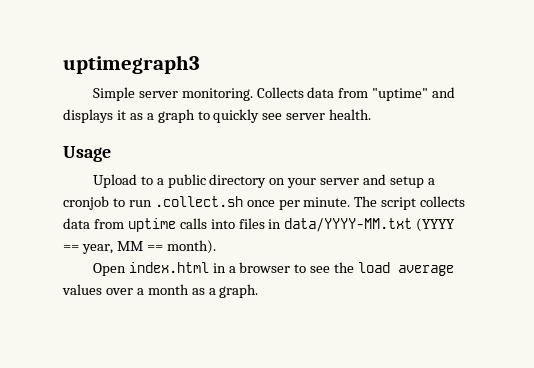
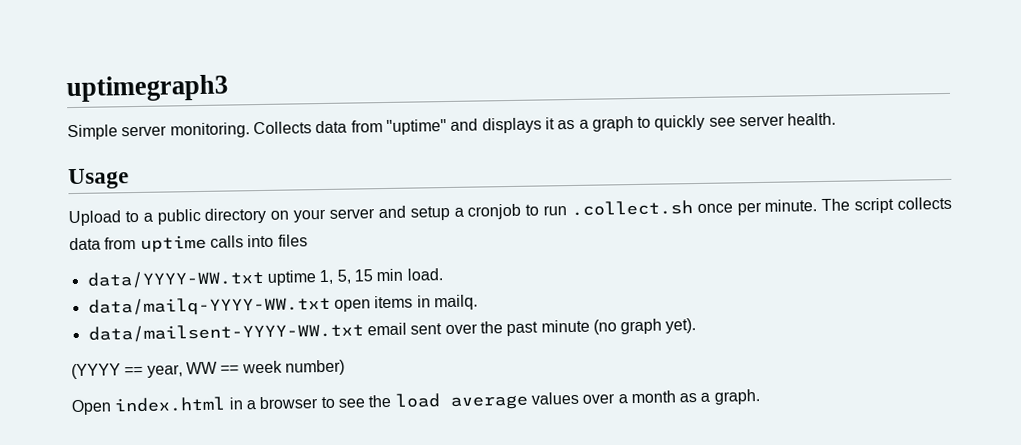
[268,218,456,232] [63,240,216,254] in data/YYYY-MM.txt (YYYY == year, MM == month). -> [86,268,443,289] [87,294,478,317] [87,318,697,343] [71,359,345,380] // data/YYYY-WW.txt uptime 1, 5, 15 min load. // data/mailq-YYYY-WW.txt open items in mailq. // data/mailsent-YYYY-WW.txt email sent over the past minute (no graph yet). // (YYYY == year, WW == week number)

